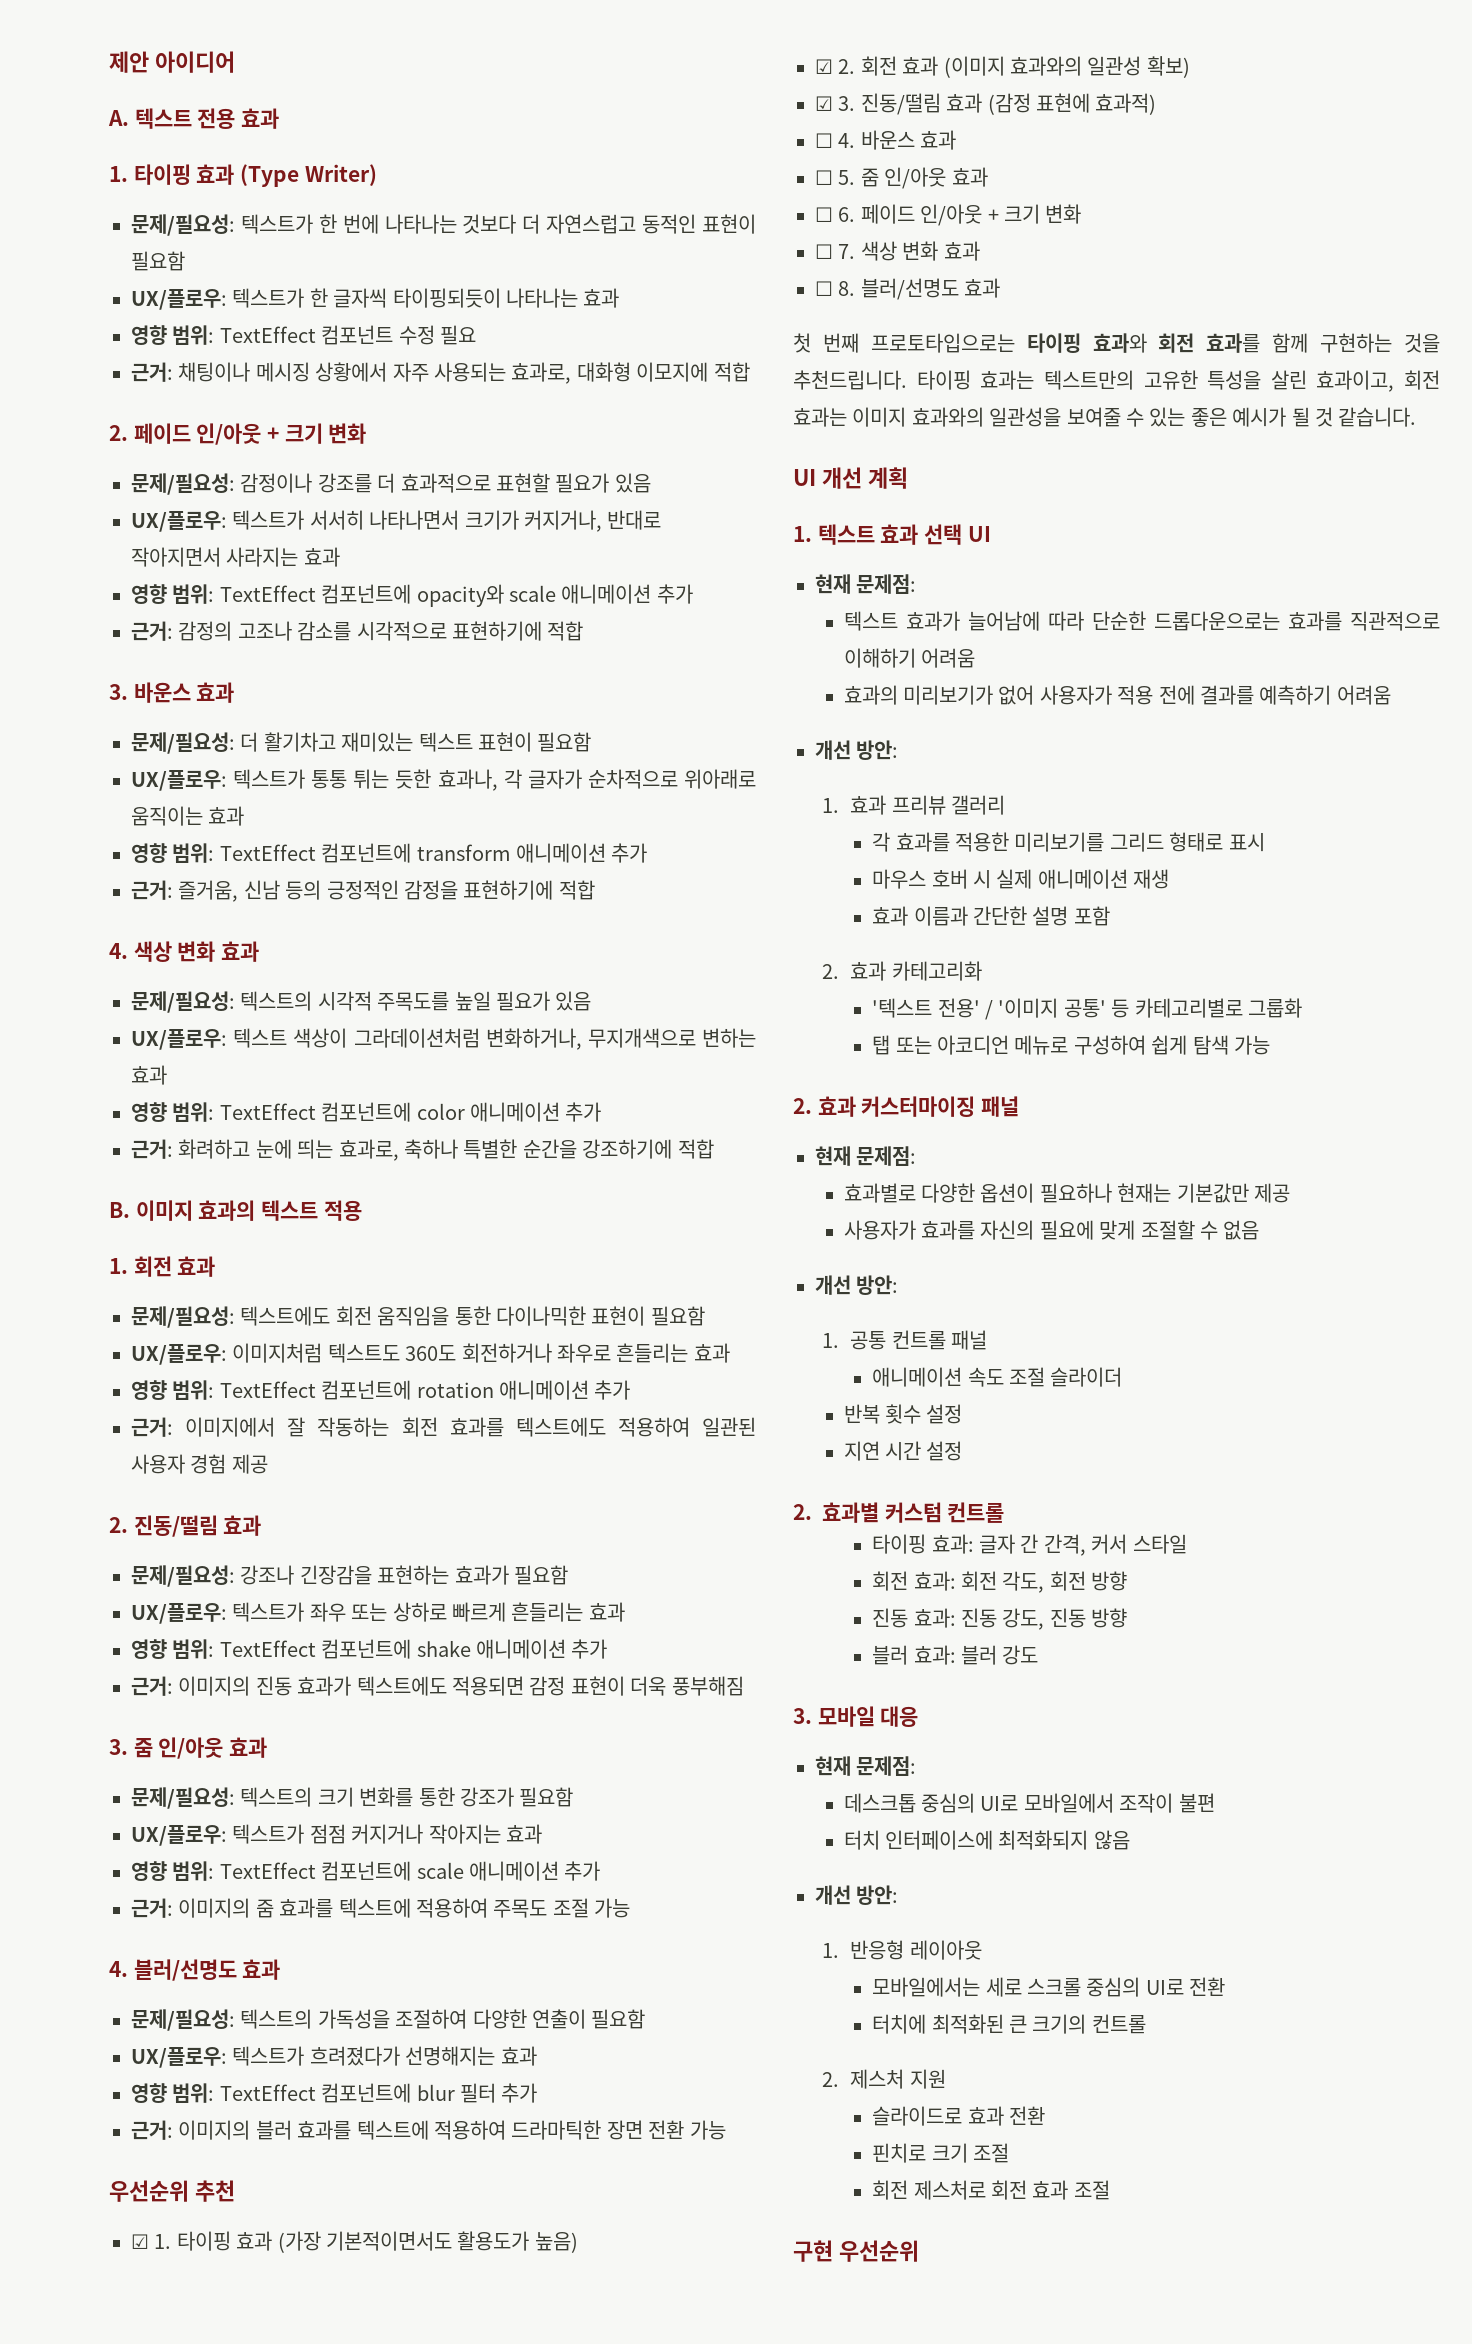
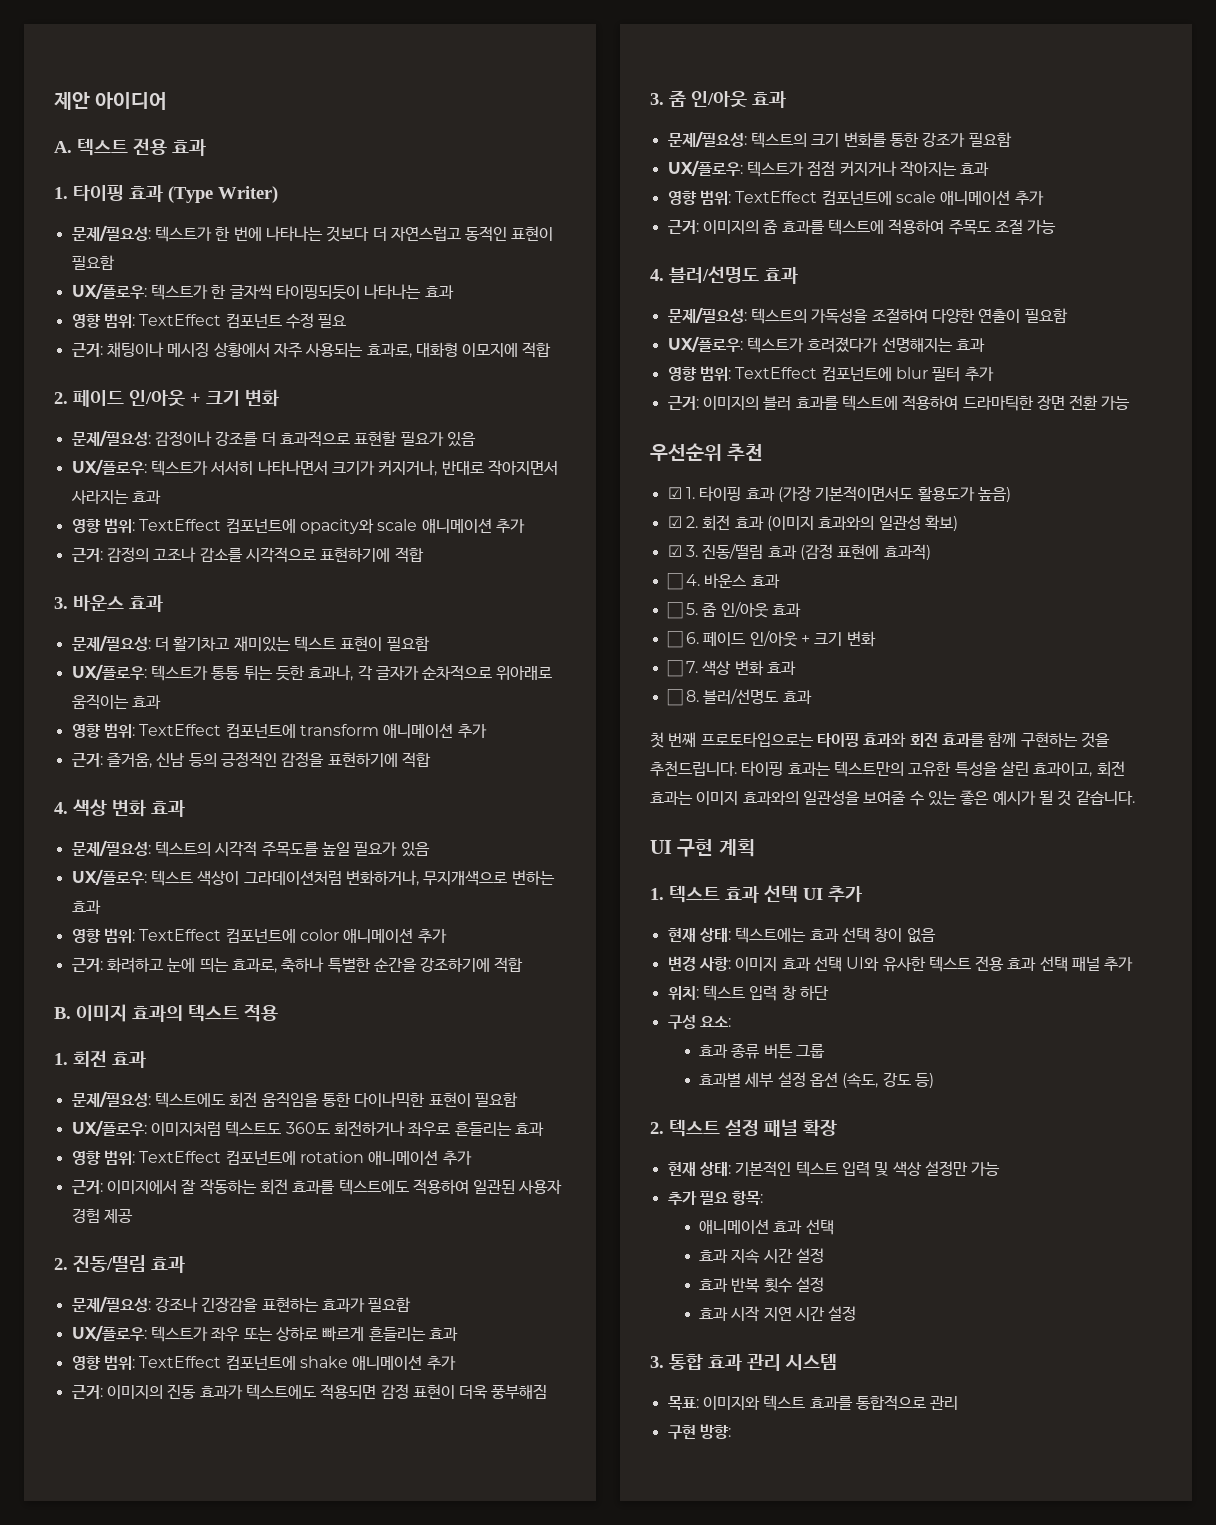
[821,467,862,489] 개선 -> [677,839,714,857] 구현
[815,574,917,594] [843,611,1440,631] [843,648,975,668] [843,685,1391,705] [815,740,899,760] [821,795,1005,815] [872,832,1265,852] [872,869,1170,889] [872,906,1110,926] [821,961,982,981] [872,998,1302,1020] [872,1035,1270,1055] [793,1096,1020,1117] [815,1146,917,1166] [843,1183,1290,1203] [843,1220,1260,1240] [815,1275,899,1295] [821,1330,987,1350] [872,1367,1123,1387] // 현재 문제점: // 텍스트 효과가 늘어남에 따라 단순한 드롭다운으로는 효과를 직관적으로 이해하기 어려움 // 효과의 미리보기가 없어 사용자가 적용 전에 결과를 예측하기 어려움 // 개선 방안: // 1. 효과 프리뷰 갤러리 // 각 효과를 적용한 미리보기를 그리드 형태로 표시 // 마우스 호버 시 실제 애니메이션 재생 // 효과 이름과 간단한 설명 포함 // 2. 효과 카테고리화 // '텍스트 전용' / '이미지 공통' 등 카테고리별로 그룹화 // 탭 또는 아코디언 메뉴로 구성하여 쉽게 탐색 가능 // 2. 효과 커스터마이징 패널 // 현재 문제점: // 효과별로 다양한 옵션이 필요하나 현재는 기본값만 제공 // 사용자가 효과를 자신의 필요에 맞게 조절할 수 없음 // 개선 방안: // 1. 공통 컨트롤 패널 // 애니메이션 속도 조절 슬라이더 // -> [828,886,862,902] [667,927,936,943] [667,956,1134,972] [667,985,829,1001] [667,1015,731,1030] [699,1043,826,1059] [699,1072,935,1088] [650,1119,837,1137] [667,1161,1001,1177] [667,1191,764,1205] [699,1219,834,1235] [699,1248,825,1264] [699,1278,729,1292] 추가 // 현재 상태: 텍스트에는 효과 선택 창이 없음 // 변경 사항: 이미지 효과 선택 UI와 유사한 텍스트 전용 효과 선택 패널 추가 // 위치: 텍스트 입력 창 하단 // 구성 요소: // 효과 종류 버튼 그룹 // 효과별 세부 설정 옵션 (속도, 강도 등) // 2. 텍스트 설정 패널 확장 // 현재 상태: 기본적인 텍스트 입력 및 색상 설정만 가능 // 추가 필요 항목: // 애니메이션 효과 선택 // 효과 지속 시간 설정 // 효과
(963, 1414) none -> [699,1306,761,1322] 효과 시작
[793,1502,1005,1523] [872,1534,1187,1556] [872,1571,1128,1593] [872,1608,1128,1630] [872,1645,1039,1665] [793,1706,919,1727] [815,1756,917,1776] [843,1793,1215,1813] [843,1830,1130,1850] [815,1885,899,1905] [821,1940,982,1960] [872,1977,1226,1997] [872,2014,1146,2034] [821,2069,946,2089] [872,2106,1045,2126] [872,2143,1009,2163] [872,2180,1110,2200] [793,2240,919,2262] 2. 효과별 커스텀 컨트롤 // 타이핑 효과: 글자 간 간격, 커서 스타일 // 회전 효과: 회전 각도, 회전 방향 // 진동 효과: 진동 강도, 진동 방향 // 블러 효과: 블러 강도 // 3. 모바일 대응 // 현재 문제점: // 데스크톱 중심의 UI로 모바일에서 조작이 불편 // 터치 인터페이스에 최적화되지 않음 // 개선 방안: // 1. 반응형 레이아웃 // 모바일에서는 세로 스크롤 중심의 UI로 전환 // 터치에 최적화된 큰 크기의 컨트롤 // 2. 제스처 지원 // 슬라이드로 효과 전환 // 핀치로 크기 조절 // 회전 제스처로 회전 효과 조절 // 구현 우선순위 -> [650,1353,837,1371] [667,1395,959,1411] [667,1424,731,1440] 3. 통합 효과 관리 시스템 // 목표: 이미지와 텍스트 효과를 통합적으로 관리 // 구현 방향:

